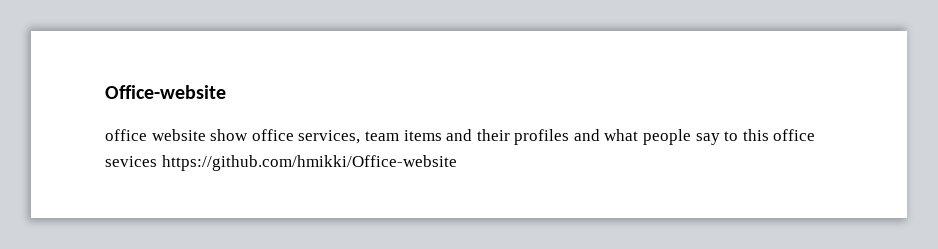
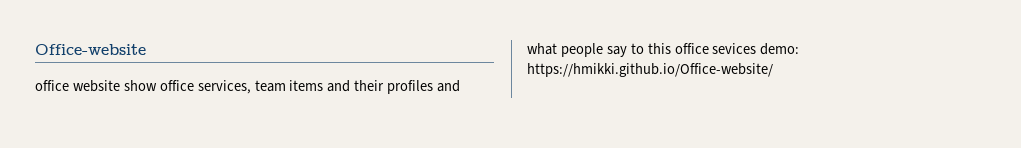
[161,155,457,171] https://github.com/hmikki/Office-website -> [760,43,800,55] [527,63,773,77] demo: https://hmikki.github.io/Office-website/

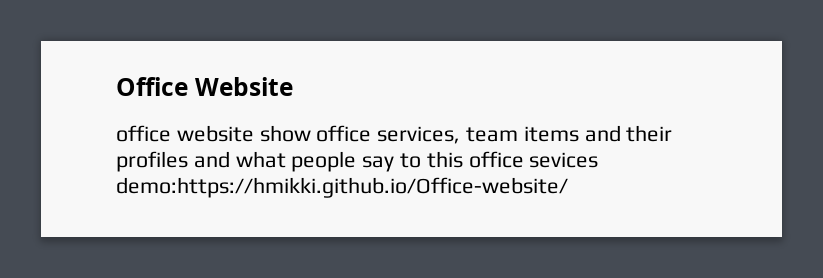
[35,44,146,55] Office-website -> [116,77,293,96] Office Website
[760,43,800,55] [527,63,773,77] demo: https://hmikki.github.io/Office-website/ -> [116,177,568,198] demo:https://hmikki.github.io/Office-website/

